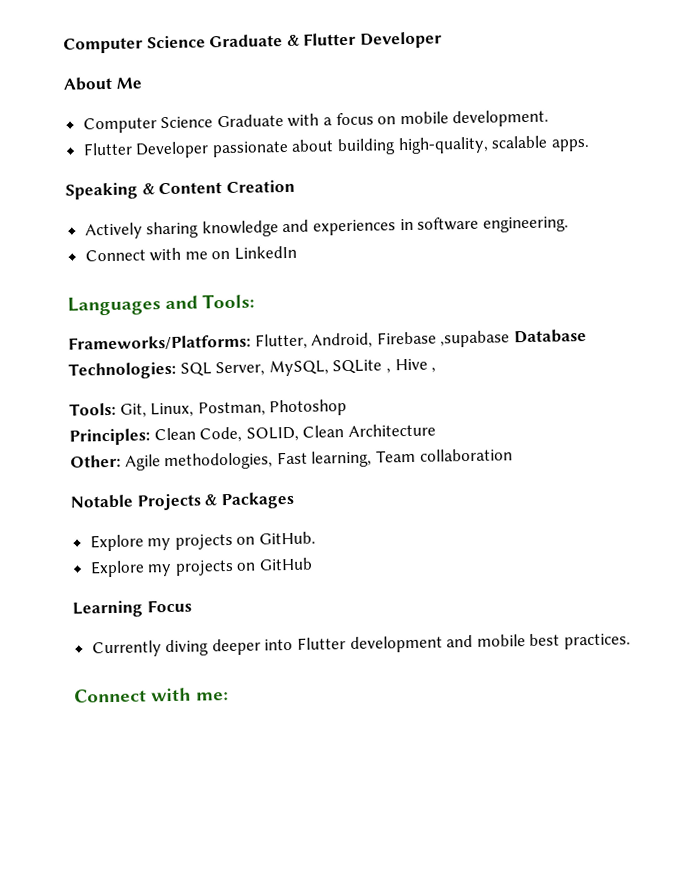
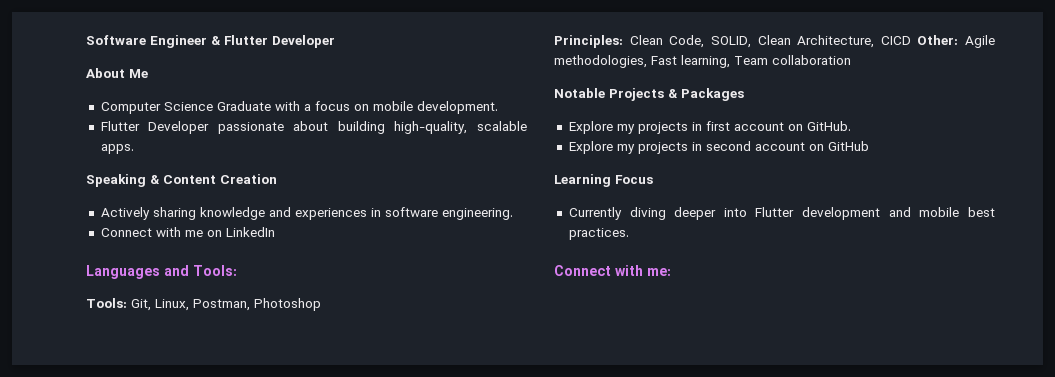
[63,34,284,54] Computer Science Graduate -> [86,35,207,48] Software Engineer
[68,329,587,351] [68,358,437,380] // Frameworks/Platforms: Flutter, Android, Firebase ,supabase Database Technologies: SQL Server, MySQL, SQLite , Hive , -> (237, 270) none
[347,423,436,438] Architecture // -> [797,35,911,48] Architecture, CICD
(233, 541) none -> [691,121,784,131] in first account
(234, 567) none -> [691,141,805,151] in second account

